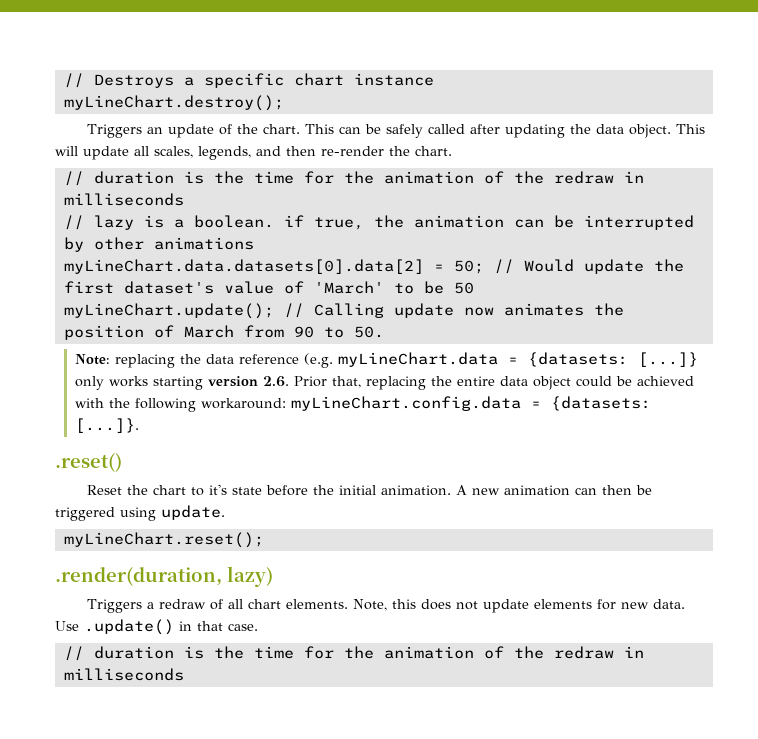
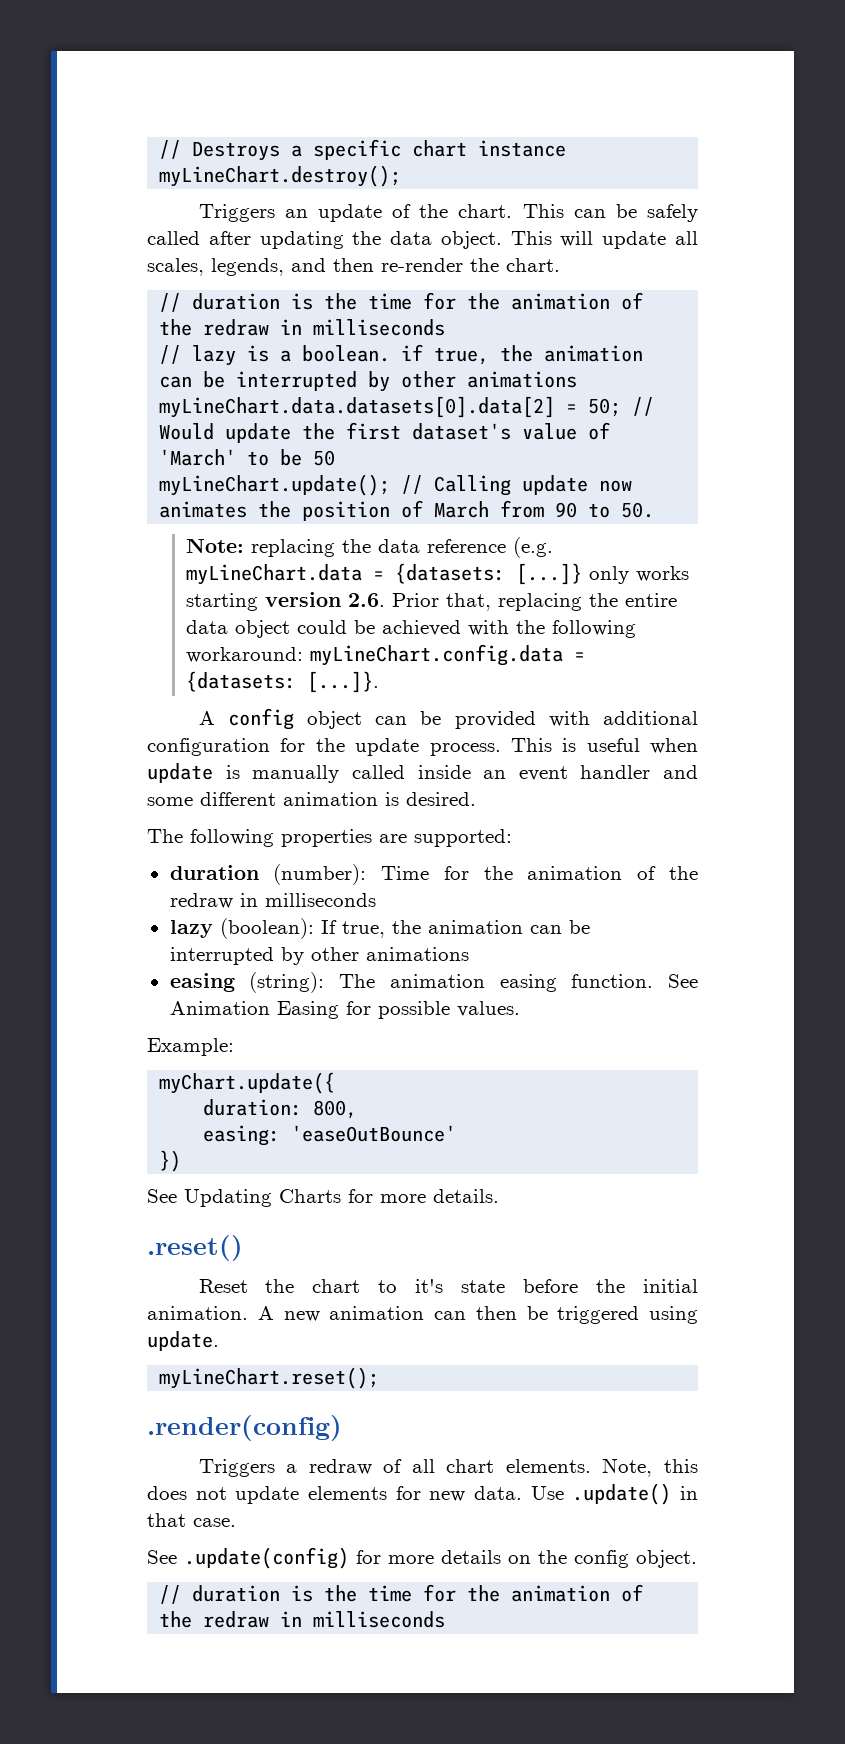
(139, 425) none -> [198,708,699,730] [147,738,698,756] [147,763,698,783] [147,792,476,806] [147,829,512,847] [169,864,698,885] [169,893,376,909] [169,918,590,939] [169,947,469,965] [169,972,698,993] [169,1001,520,1019] [147,1038,234,1056] [159,1072,336,1094] [203,1099,358,1119] [203,1125,457,1146] [159,1150,182,1172] [147,1189,499,1207] // A config object can be provided with additional configuration for the update process. This is useful when update is manually called inside an event handler and some different animation is desired. // The following properties are supported: // duration (number): Time for the animation of the redraw in milliseconds // lazy (boolean): If true, the animation can be interrupted by other animations // easing (string): The animation easing function. See Animation Easing for possible values. // Example: // myChart.update({ // duration: 800, // easing: 'easeOutBounce' // }) // See Updating Charts for more details.
[55,566,273,587] .render(duration, lazy) -> [147,1415,342,1441] .render(config)
(258, 627) none -> [147,1547,697,1569] // See .update(config) for more details on the config object.

